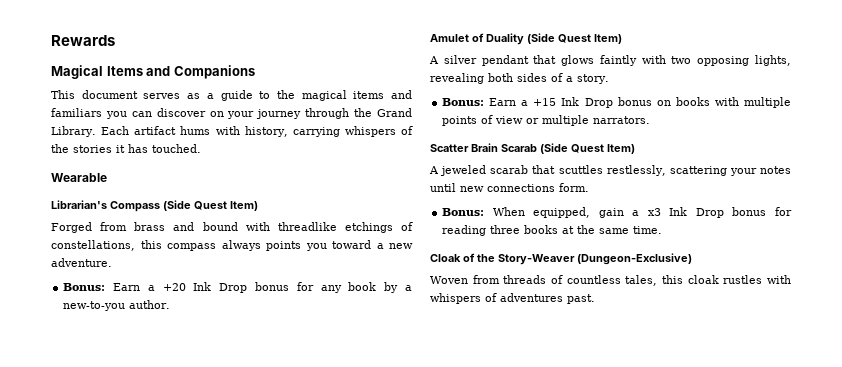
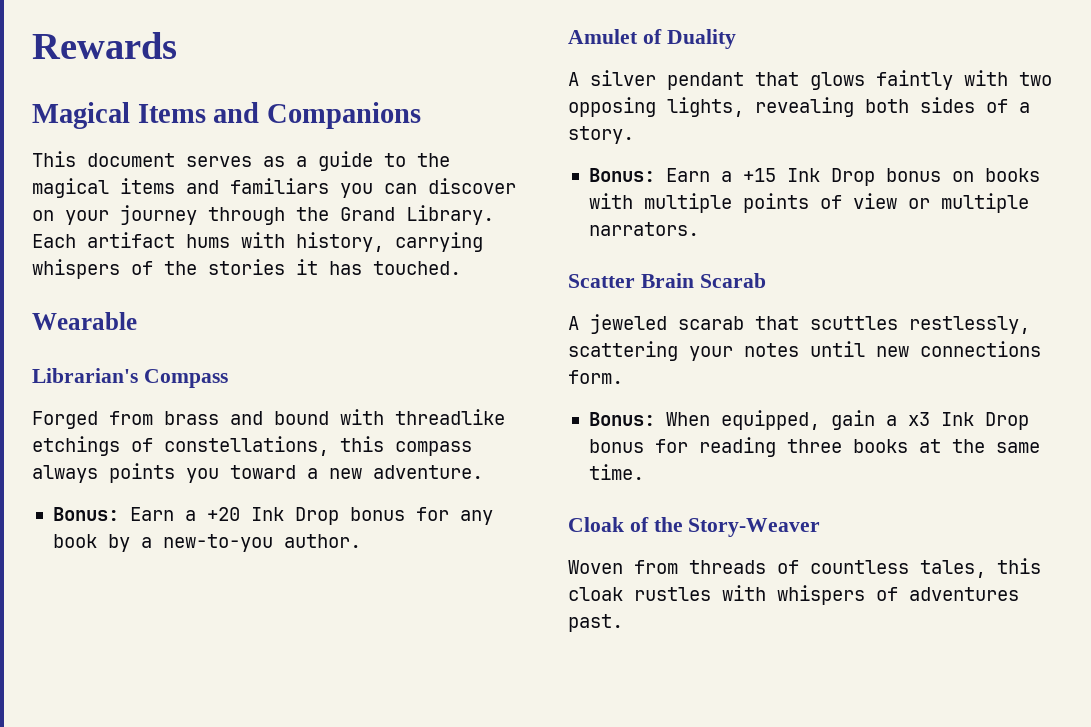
[163,200,258,211] (Side Quest Item) -> (228, 378) none
[527,33,622,44] (Side Quest Item) -> (736, 39) none
[540,143,635,154] (Side Quest Item) -> (766, 280) none
[577,253,692,265] (Dungeon-Exclusive) -> (821, 527) none

